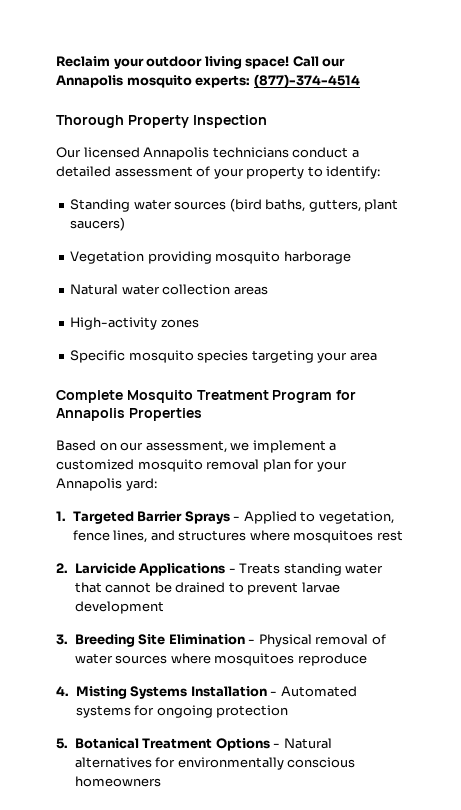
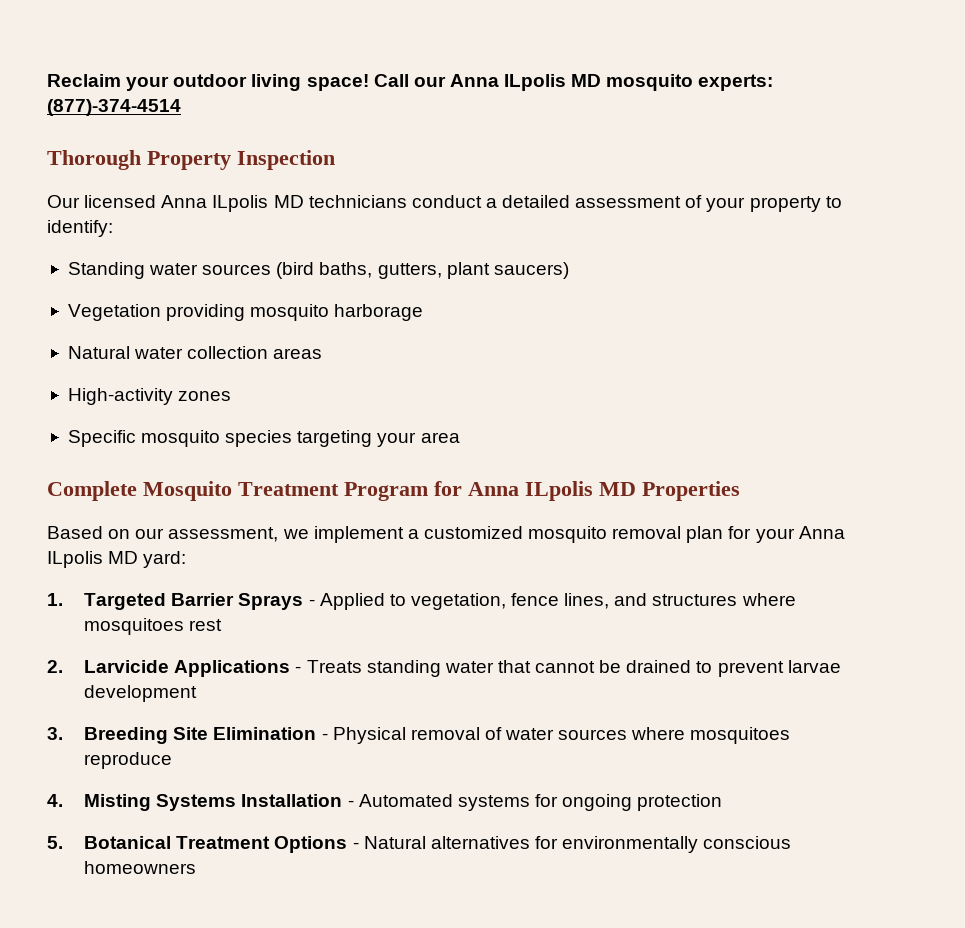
[56,75,123,88] Annapolis -> [449,74,602,91] Anna ILpolis MD
[143,147,210,160] Annapolis -> [161,195,304,212] Anna ILpolis MD
[56,408,125,421] Annapolis -> [468,481,636,501] Anna ILpolis MD
[56,478,122,491] Annapolis -> [798,526,845,539] [47,551,139,568] Anna ILpolis MD

